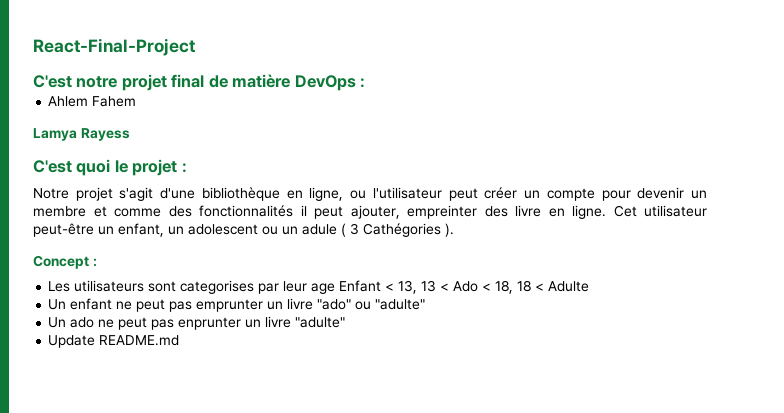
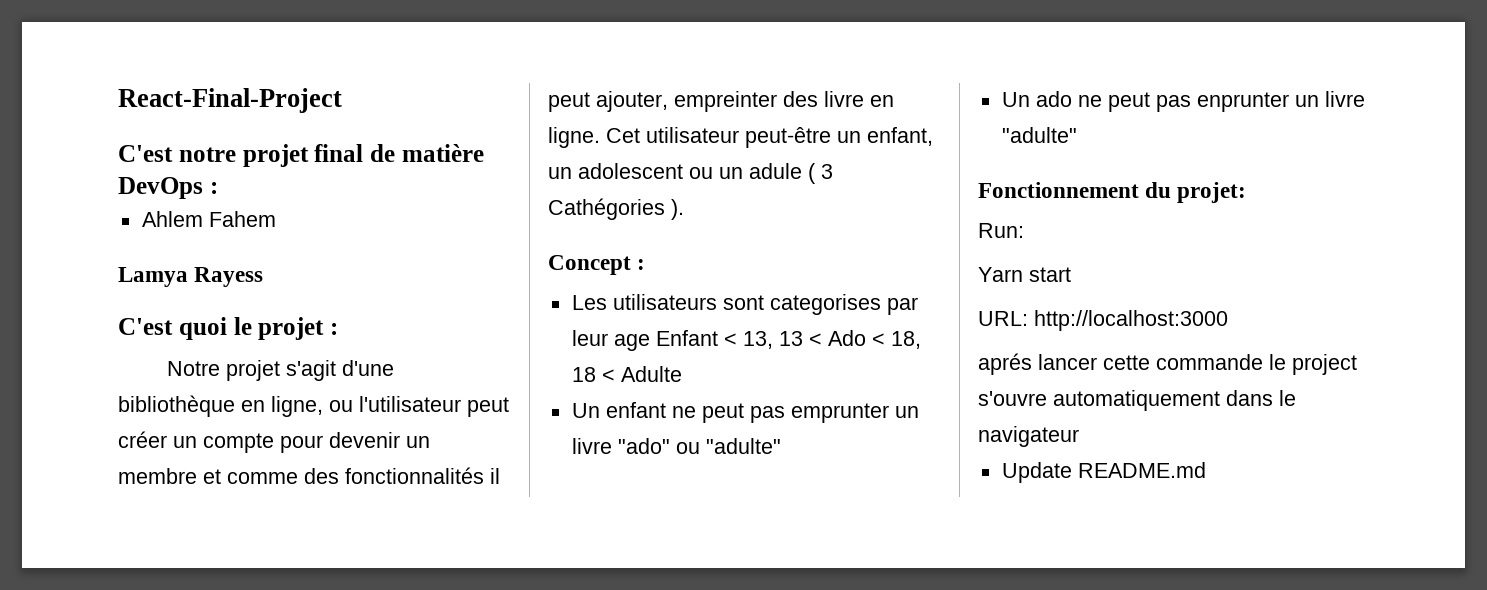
(346, 322) none -> [978,182,1247,203] [978,223,1024,238] [978,267,1071,282] [978,310,1228,331] [978,353,1357,375] [978,390,1296,411] [978,426,1079,447] // Fonctionnement du projet: // Run: // Yarn start // URL: http://localhost:3000 // aprés lancer cette commande le project s'ouvre automatiquement dans le navigateur

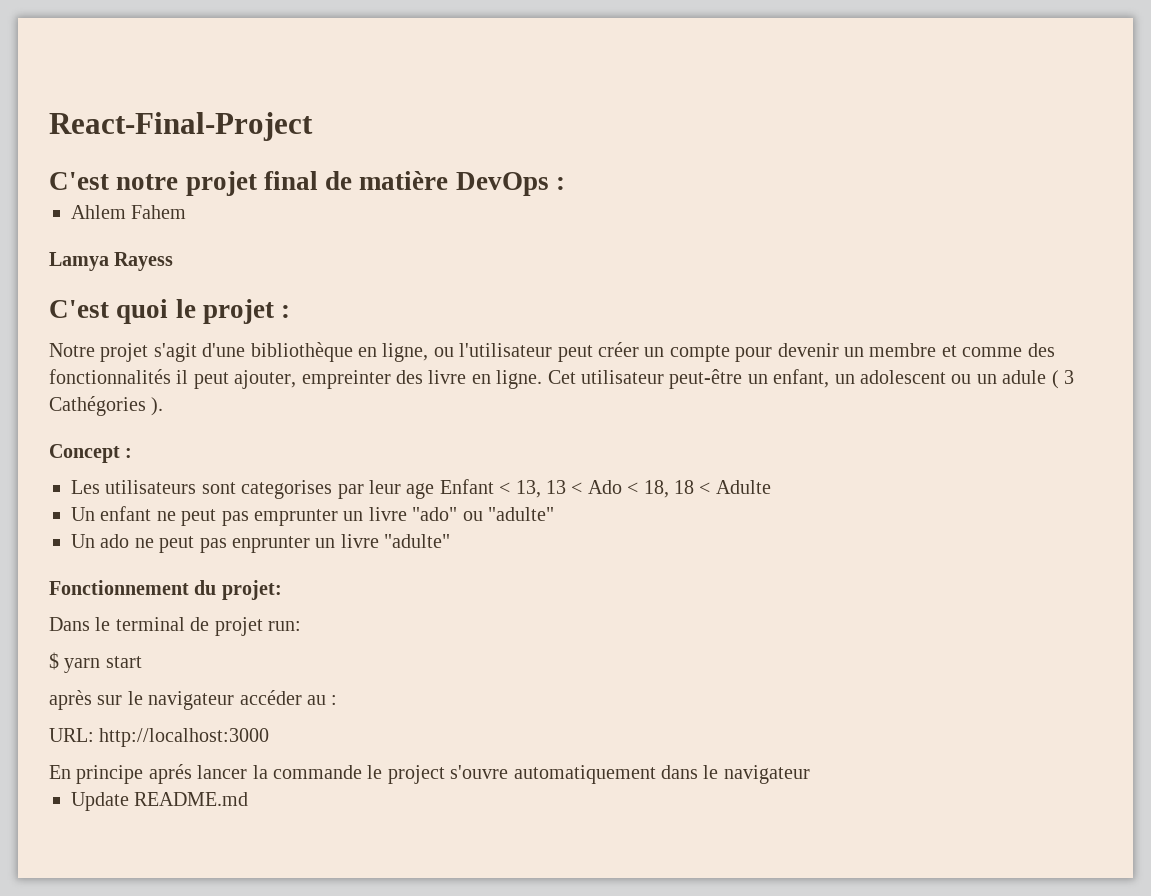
[978,223,1024,238] [978,267,1071,282] Run: // Yarn start -> [49,617,301,636] [49,652,142,673] [49,690,338,710] Dans le terminal de projet run: // $ yarn start // après sur le navigateur accéder au :
(1228, 320) none -> [49,765,144,784] En principe
[1103,355,1150,370] cette -> [252,765,268,779] la

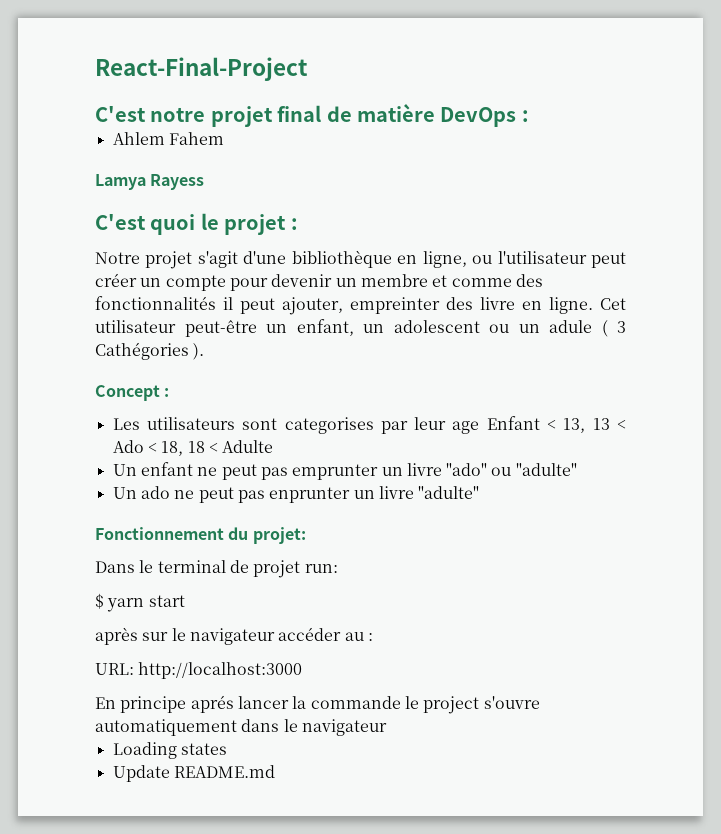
(810, 774) none -> [112,742,227,759] // Loading states

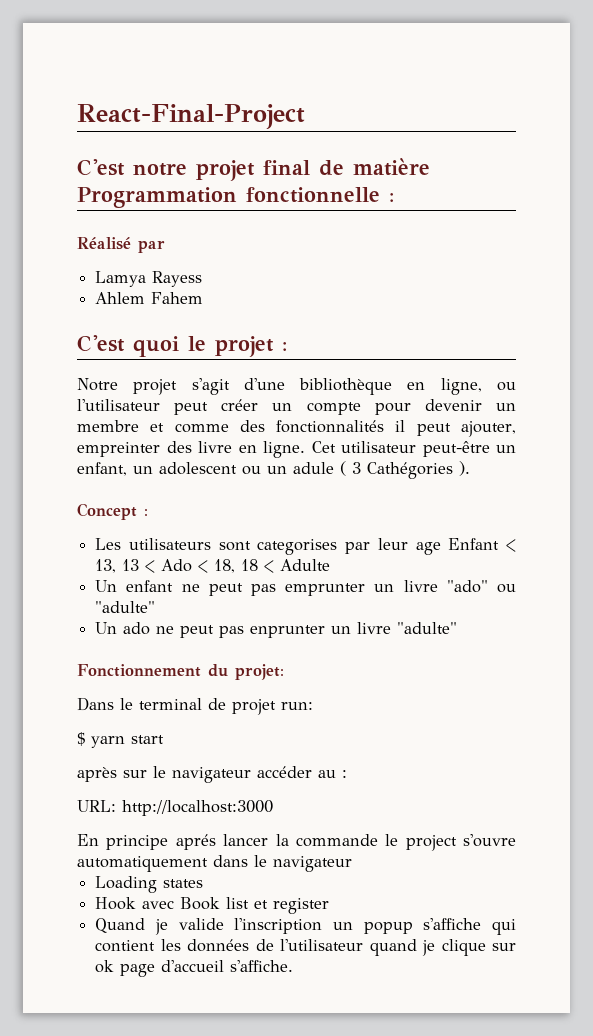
[440,107,529,127] DevOps : -> [77,187,394,208] [77,237,165,253] [95,271,203,287] Programmation fonctionnelle : // Réalisé par // Lamya Rayess
[95,174,205,190] // Lamya Rayess -> (204, 298) none
[112,765,275,782] Update README.md -> [95,897,330,914] [95,918,516,935] [95,939,516,956] [95,960,294,977] Hook avec Book list et register // Quand je valide l'inscription un popup s'affiche qui contient les données de l'utilisateur quand je clique sur ok page d'accueil s'affiche.

